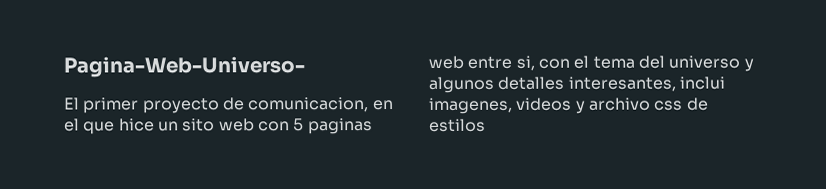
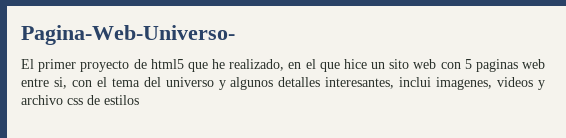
[248,97,370,113] comunicacion, -> [150,59,285,72] html5 que he realizado,

